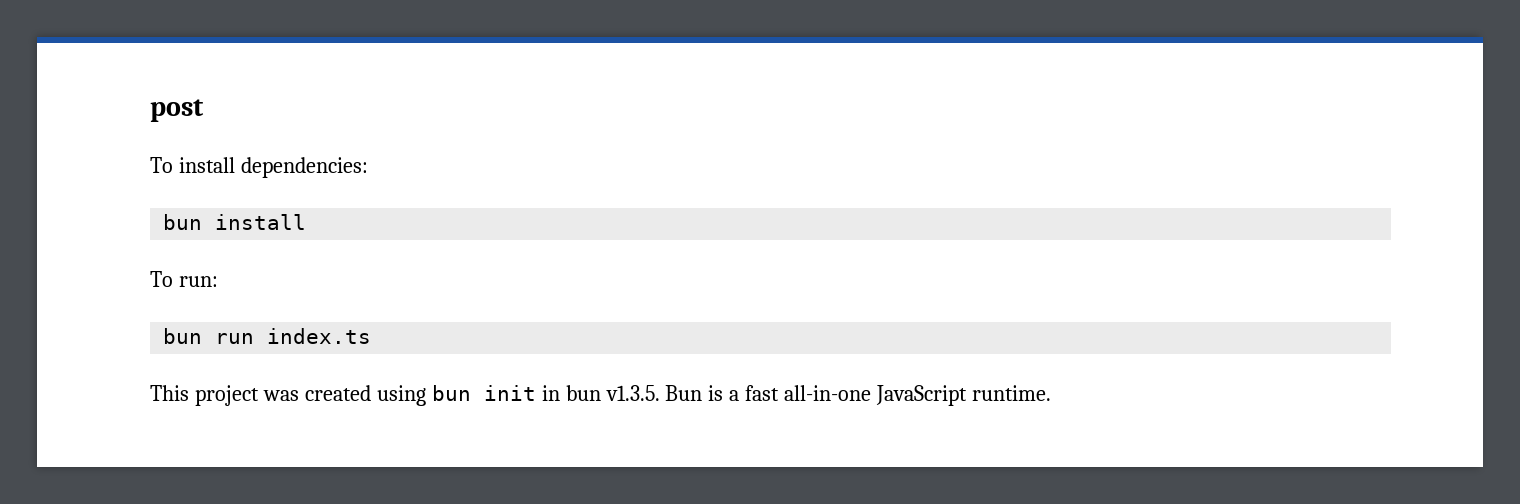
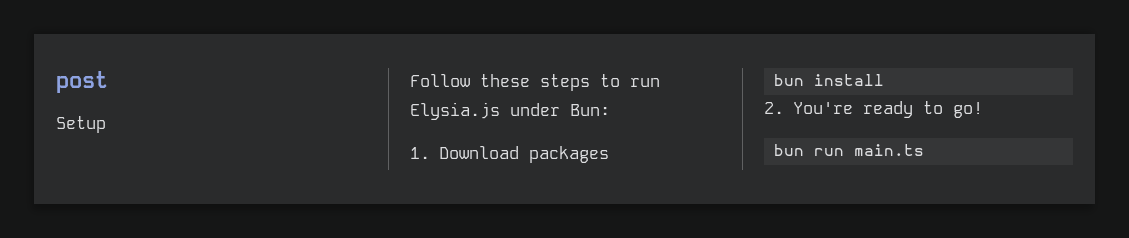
[150,157,368,178] [163,214,307,230] [150,271,218,287] [163,328,372,344] [150,385,1052,406] To install dependencies: // bun install // To run: // bun run index.ts // This project was created using bun init in bun v1.3.5. Bun is a fast all-in-one JavaScript runtime. -> [56,116,106,133] [410,74,660,91] [410,102,610,120] [410,146,609,163] [774,74,885,86] [764,101,983,118] [774,144,925,156] Setup // Follow these steps to run Elysia.js under Bun: // 1. Download packages // bun install // 2. You're ready to go! // bun run main.ts

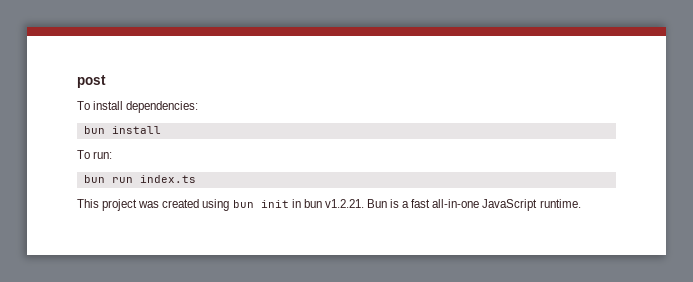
[56,116,106,133] [410,74,660,91] [410,102,610,120] [410,146,609,163] [774,74,885,86] [764,101,983,118] [774,144,925,156] Setup // Follow these steps to run Elysia.js under Bun: // 1. Download packages // bun install // 2. You're ready to go! // bun run main.ts -> [77,101,199,113] [83,126,161,134] [77,150,113,159] [83,175,196,183] [77,199,581,211] To install dependencies: // bun install // To run: // bun run index.ts // This project was created using bun init in bun v1.2.21. Bun is a fast all-in-one JavaScript runtime.

